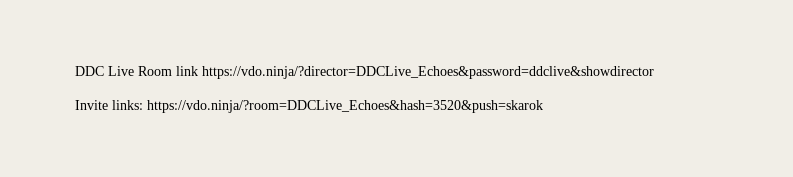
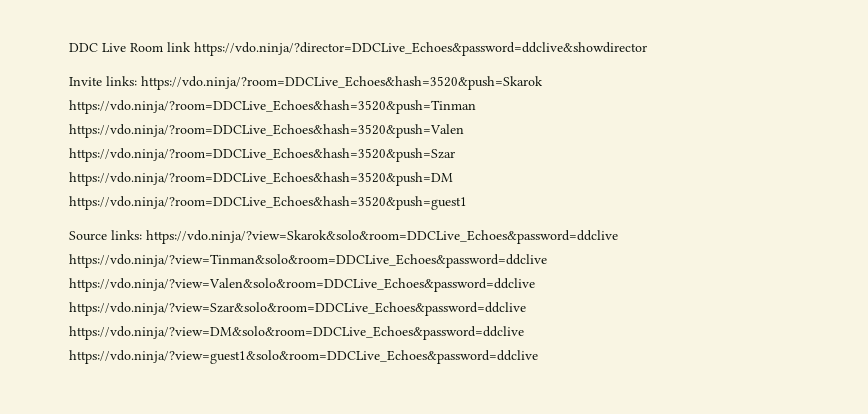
[147,100,543,113] https://vdo.ninja/?room=DDCLive_Echoes&hash=3520&push=skarok -> [141,76,543,90] [69,100,476,114] [69,124,464,138] [69,148,455,162] [69,172,453,186] [69,196,467,210] [69,230,618,244] [69,254,547,268] [69,278,535,292] [69,302,526,316] [69,326,524,340] [69,350,538,364] https://vdo.ninja/?room=DDCLive_Echoes&hash=3520&push=Skarok https://vdo.ninja/?room=DDCLive_Echoes&hash=3520&push=Tinman https://vdo.ninja/?room=DDCLive_Echoes&hash=3520&push=Valen https://vdo.ninja/?room=DDCLive_Echoes&hash=3520&push=Szar https://vdo.ninja/?room=DDCLive_Echoes&hash=3520&push=DM https://vdo.ninja/?room=DDCLive_Echoes&hash=3520&push=guest1 // Source links: https://vdo.ninja/?view=Skarok&solo&room=DDCLive_Echoes&password=ddclive https://vdo.ninja/?view=Tinman&solo&room=DDCLive_Echoes&password=ddclive https://vdo.ninja/?view=Valen&solo&room=DDCLive_Echoes&password=ddclive https://vdo.ninja/?view=Szar&solo&room=DDCLive_Echoes&password=ddclive https://vdo.ninja/?view=DM&solo&room=DDCLive_Echoes&password=ddclive https://vdo.ninja/?view=guest1&solo&room=DDCLive_Echoes&password=ddclive

